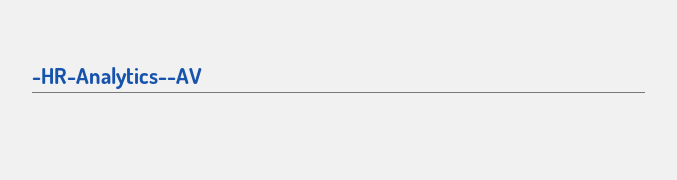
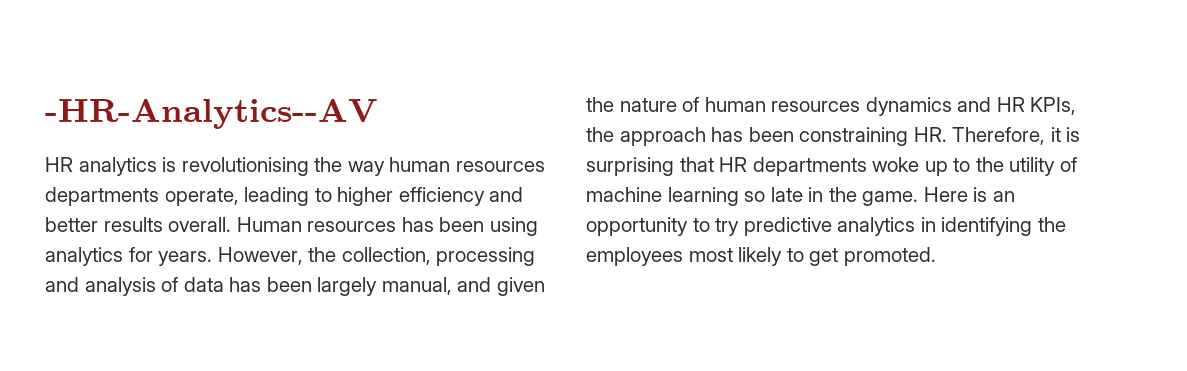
(202, 78) none -> [45,157,545,176] [45,187,524,206] [45,217,538,236] [45,247,536,266] [45,277,545,296] [586,97,1077,116] [586,127,1081,146] [586,157,1077,176] [586,187,1015,206] [586,217,1066,236] [586,247,936,266] // HR analytics is revolutionising the way human resources departments operate, leading to higher efficiency and better results overall. Human resources has been using analytics for years. However, the collection, processing and analysis of data has been largely manual, and given the nature of human resources dynamics and HR KPIs, the approach has been constraining HR. Therefore, it is surprising that HR departments woke up to the utility of machine learning so late in the game. Here is an opportunity to try predictive analytics in identifying the employees most likely to get promoted.

